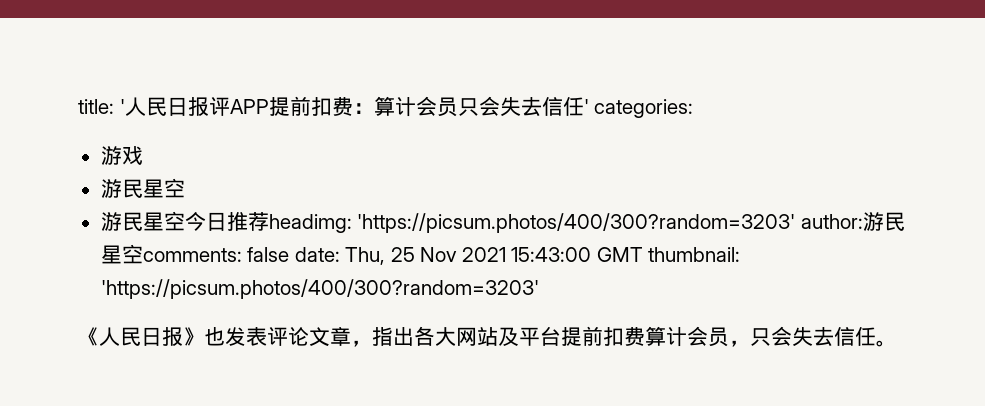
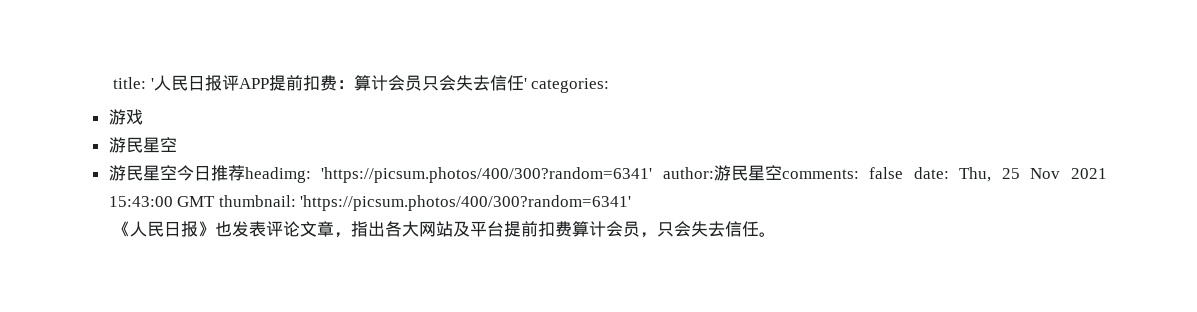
[357,213,796,233] 'https://picsum.photos/400/300?random=3203' -> [321,167,653,183] 'https://picsum.photos/400/300?random=6341'
[100,279,539,299] 'https://picsum.photos/400/300?random=3203' -> [300,195,632,211] 'https://picsum.photos/400/300?random=6341'

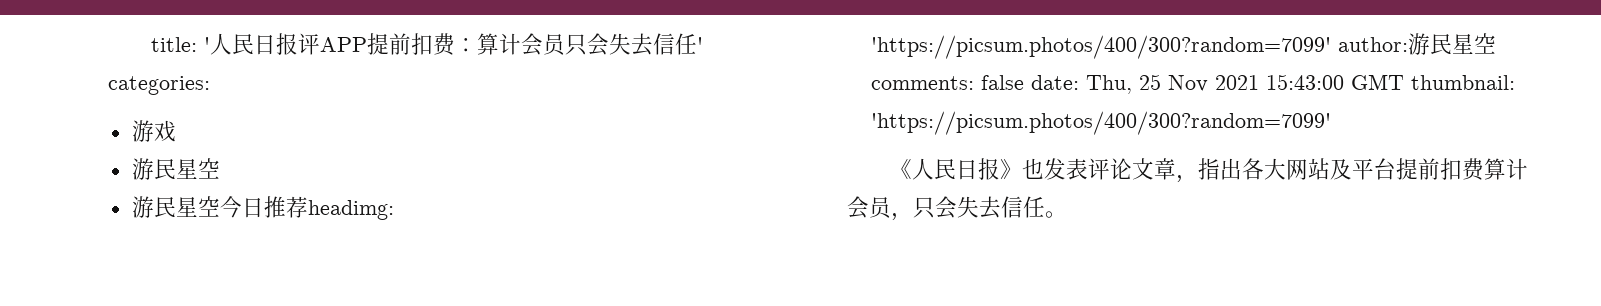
[321,167,653,183] 'https://picsum.photos/400/300?random=6341' -> [870,35,1331,59] 'https://picsum.photos/400/300?random=7099'
[300,195,632,211] 'https://picsum.photos/400/300?random=6341' -> [870,111,1331,135] 'https://picsum.photos/400/300?random=7099'

